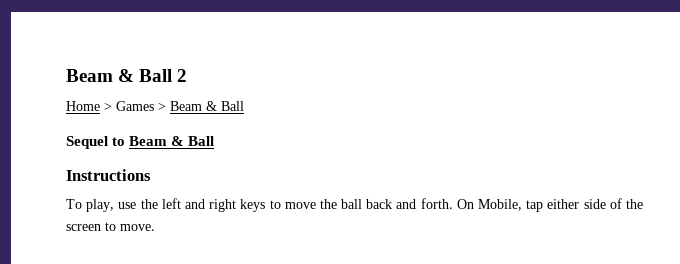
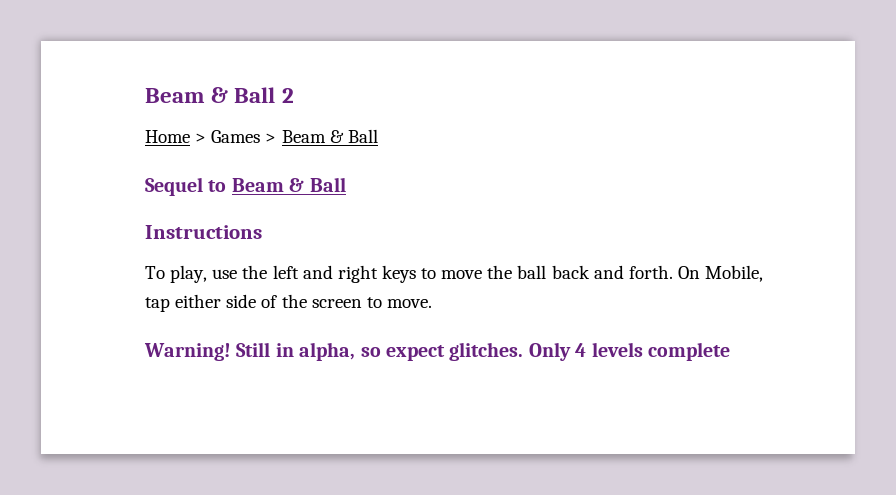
(155, 227) none -> [144,342,730,361] // Warning! Still in alpha, so expect glitches. Only 4 levels complete

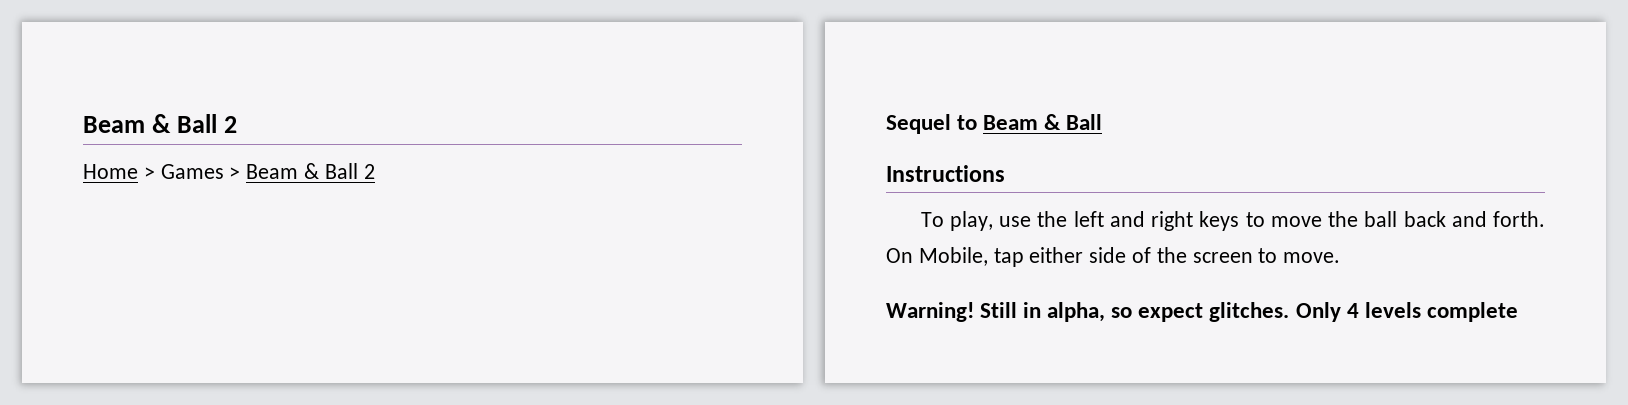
(378, 136) none -> [363,164,375,179] 2

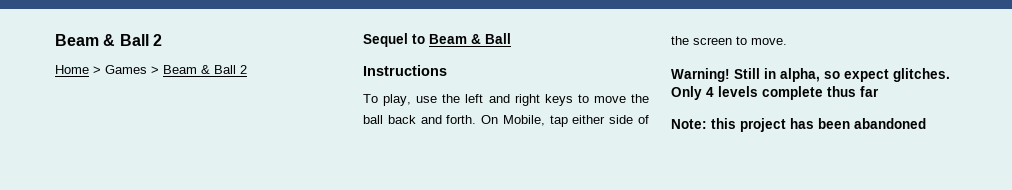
(1518, 312) none -> [827,86,879,97] [671,118,926,132] thus far // Note: this project has been abandoned

